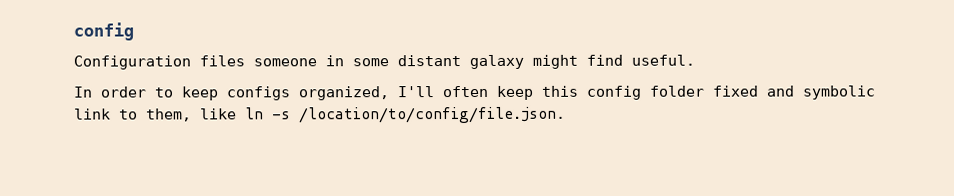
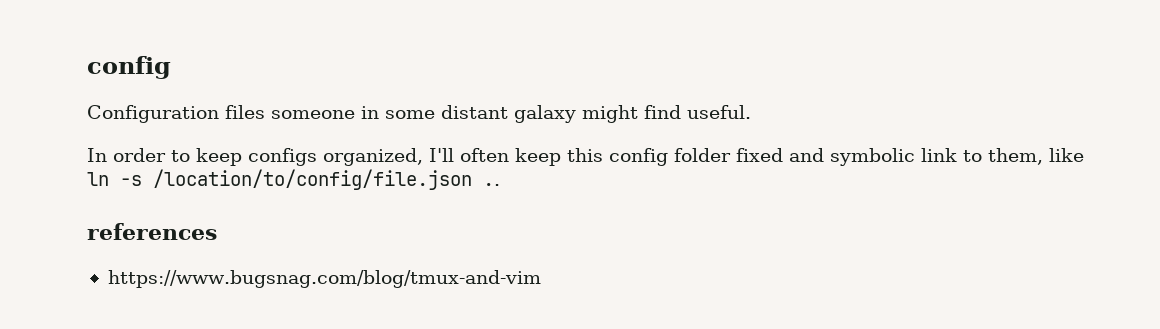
[299,106,566,124] /location/to/config/file.json. -> [153,169,500,190] [87,223,217,240] [107,270,541,288] /location/to/config/file.json .. // references // https://www.bugsnag.com/blog/tmux-and-vim

